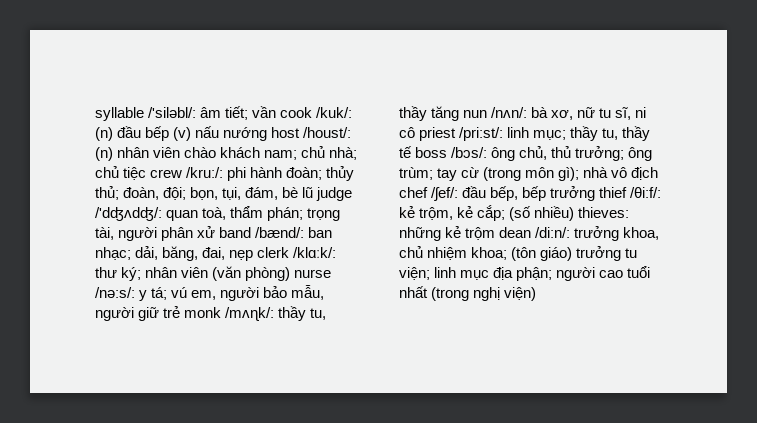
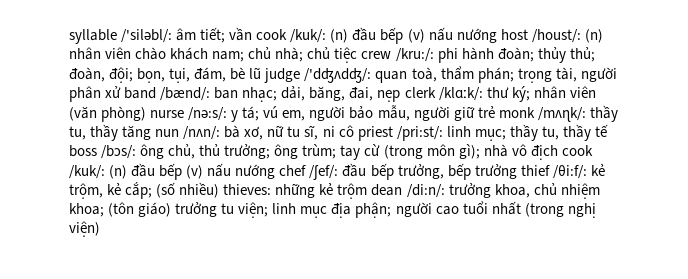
(659, 173) none -> [561,145,593,156] [69,163,276,180] cook /kuk/: (n) đầu bếp (v) nấu nướng
[490,186,519,201] bếp, -> [370,163,444,180] bếp trưởng,

